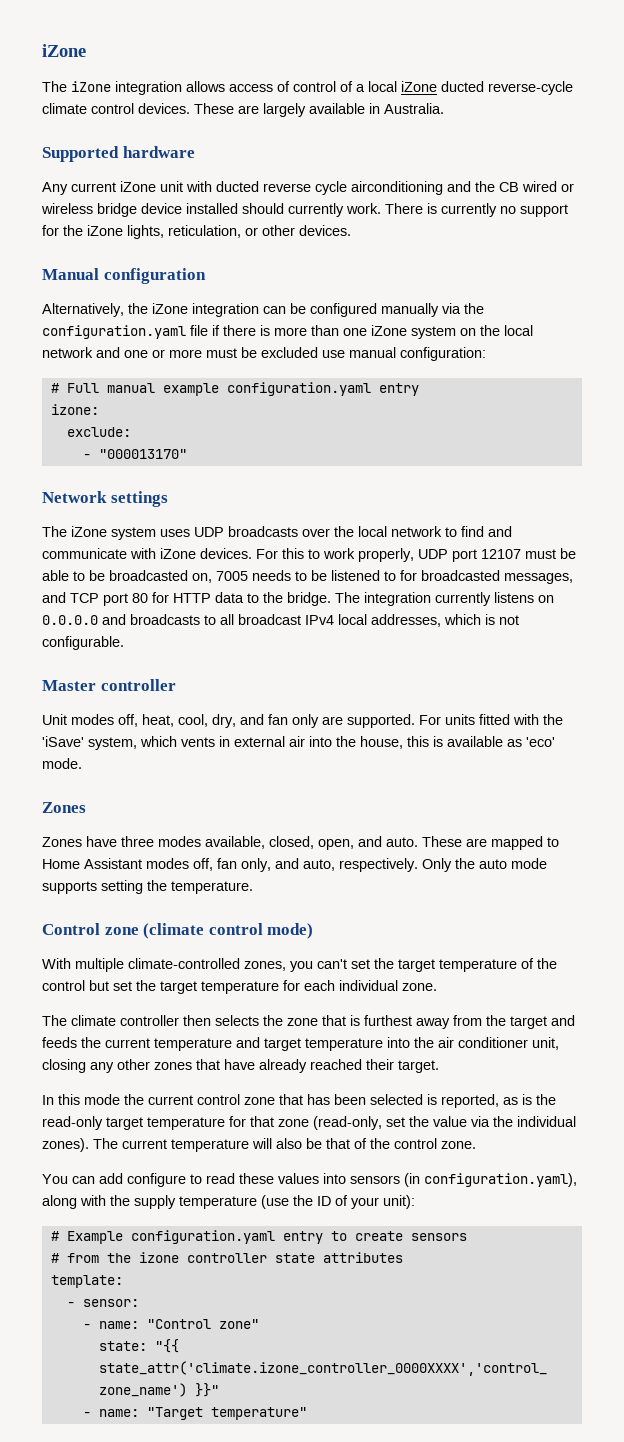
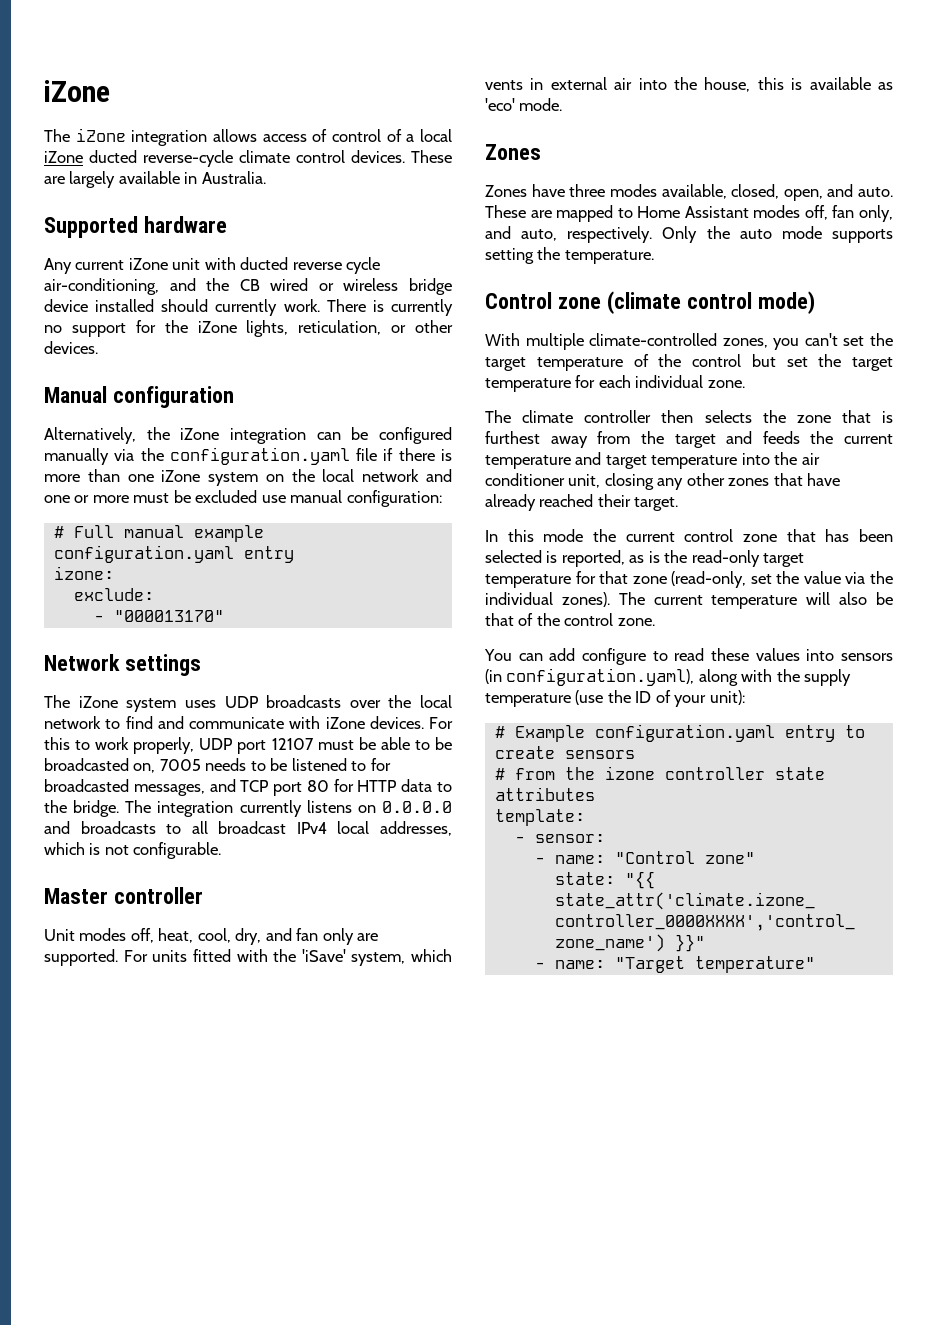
[351,181,443,195] airconditioning -> [44,278,159,295] air-conditioning,

